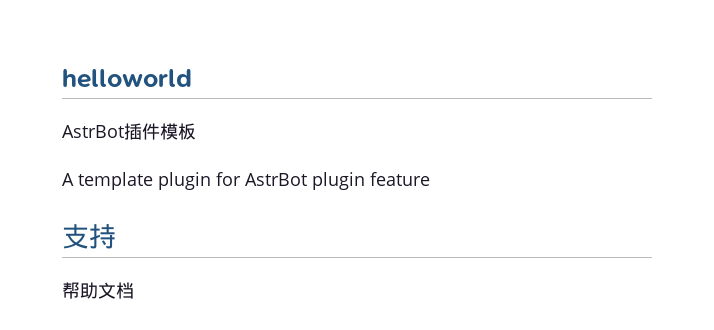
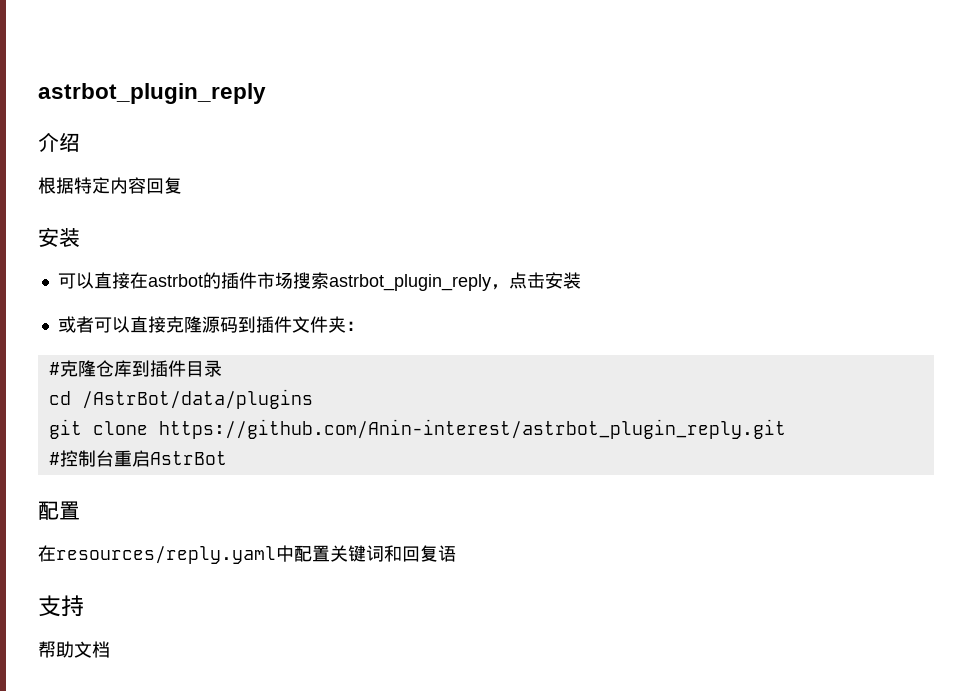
[62,69,192,88] [62,123,196,140] [62,172,430,190] helloworld // AstrBot插件模板 // A template plugin for AstrBot plugin feature -> [38,83,266,104] [38,133,80,152] [38,177,182,194] [38,227,80,247] [57,272,581,291] [57,316,364,333] [48,360,222,377] [48,389,313,409] [48,419,786,439] [48,450,227,467] [38,501,80,520] [38,545,456,564] astrbot_plugin_reply // 介绍 // 根据特定内容回复 // 安装 // 可以直接在astrbot的插件市场搜索astrbot_plugin_reply，点击安装 // 或者可以直接克隆源码到插件文件夹： // #克隆仓库到插件目录 // cd /AstrBot/data/plugins // git clone https://github.com/Anin-interest/astrbot_plugin_reply.git // #控制台重启AstrBot // 配置 // 在resources/reply.yaml中配置关键词和回复语

